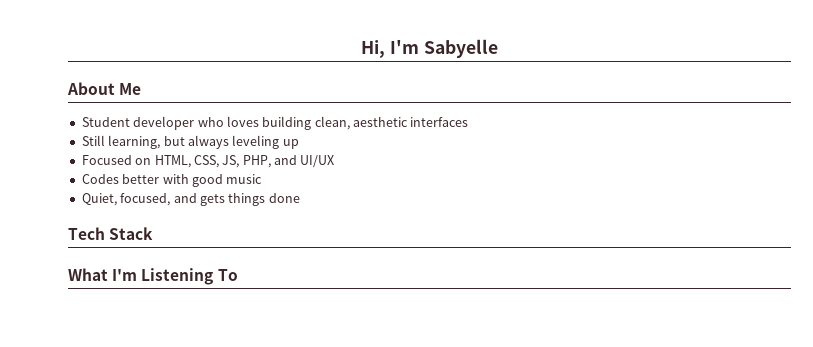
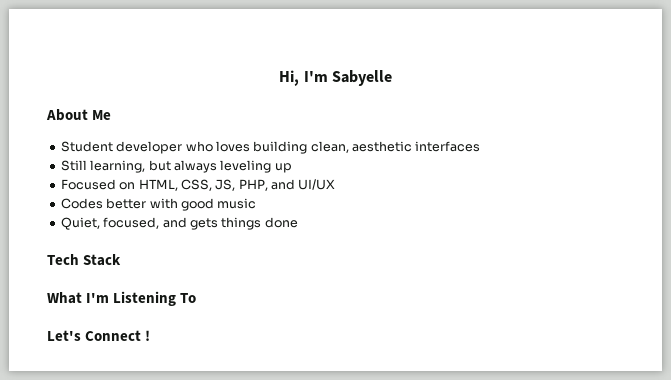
(238, 275) none -> [47,330,151,341] // Let's Connect !

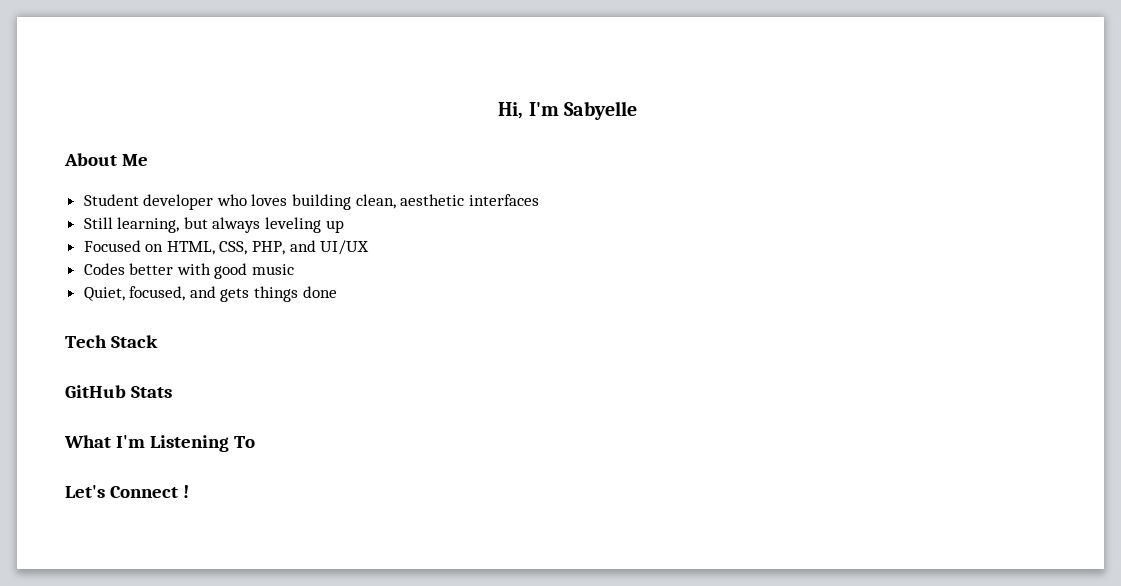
[215,179,236,191] JS, -> (248, 248) none
(122, 260) none -> [65,385,172,398] // GitHub Stats

